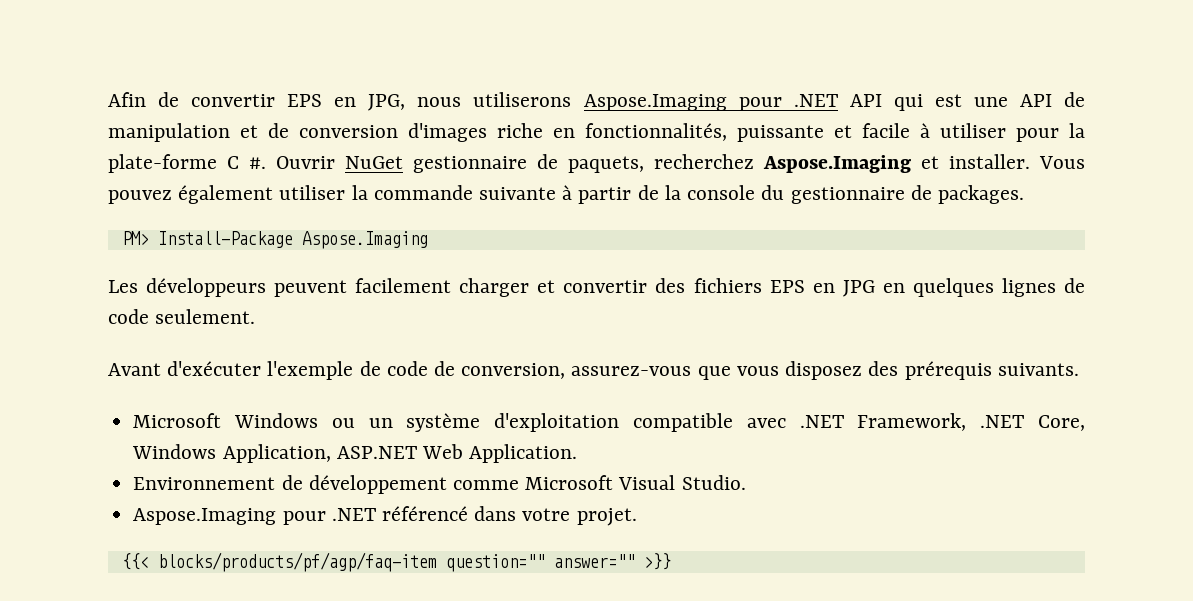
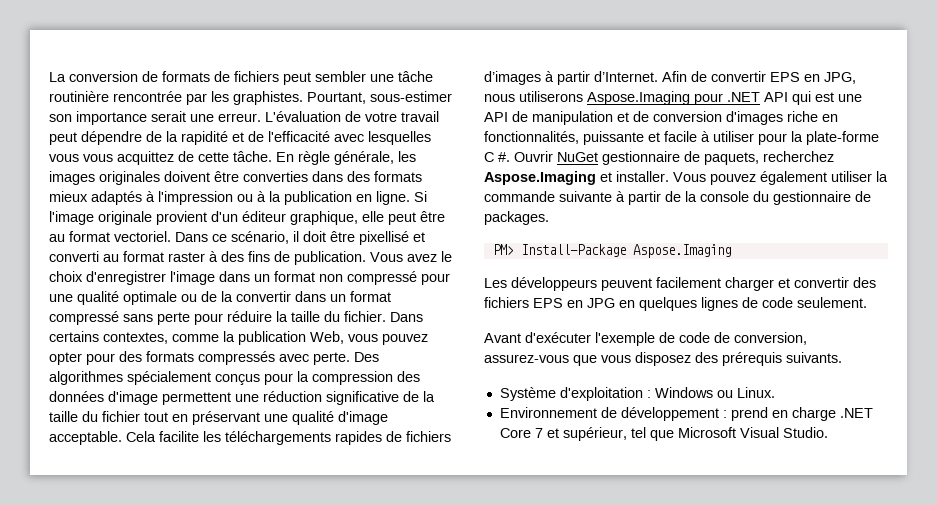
(108, 99) none -> [49,71,433,85] [49,91,452,105] [49,111,439,125] [49,131,431,145] [49,151,416,165] [49,171,422,185] [49,191,427,205] [49,211,445,225] [49,231,425,245] [49,251,452,265] [49,271,450,285] [49,291,391,305] [49,311,423,325] [49,331,428,345] [49,351,379,365] [49,371,420,385] [49,391,435,405] [49,411,388,425] [49,431,451,445] [484,71,658,85] La conversion de formats de fichiers peut sembler une tâche routinière rencontrée par les graphistes. Pourtant, sous-estimer son importance serait une erreur. L'évaluation de votre travail peut dépendre de la rapidité et de l'efficacité avec lesquelles vous vous acquittez de cette tâche. En règle générale, les images originales doivent être converties dans des formats mieux adaptés à l'impression ou à la publication en ligne. Si l'image originale provient d'un éditeur graphique, elle peut être au format vectoriel. Dans ce scénario, il doit être pixellisé et converti au format raster à des fins de publication. Vous avez le choix d'enregistrer l'image dans un format non compressé pour une qualité optimale ou de la convertir dans un format compressé sans perte pour réduire la taille du fichier. Dans certains contextes, comme la publication Web, vous pouvez opter pour des formats compressés avec perte. Des algorithmes spécialement conçus pour la compression des données d'image permettent une réduction significative de la taille du fichier tout en préservant une qualité d'image acceptable. Cela facilite les téléchargements rapides de fichiers d’images à partir d’Internet.
[133,413,1085,432] [132,444,578,463] [133,475,746,494] [133,506,637,526] [121,552,671,572] Microsoft Windows ou un système d'exploitation compatible avec .NET Framework, .NET Core, Windows Application, ASP.NET Web Application. // Environnement de développement comme Microsoft Visual Studio. // Aspose.Imaging pour .NET référencé dans votre projet. // {{< blocks/products/pf/agp/faq-item question="" answer="" >}} -> [499,387,775,401] [499,407,873,421] [499,427,828,441] Système d'exploitation : Windows ou Linux. // Environnement de développement : prend en charge .NET Core 7 et supérieur, tel que Microsoft Visual Studio.

